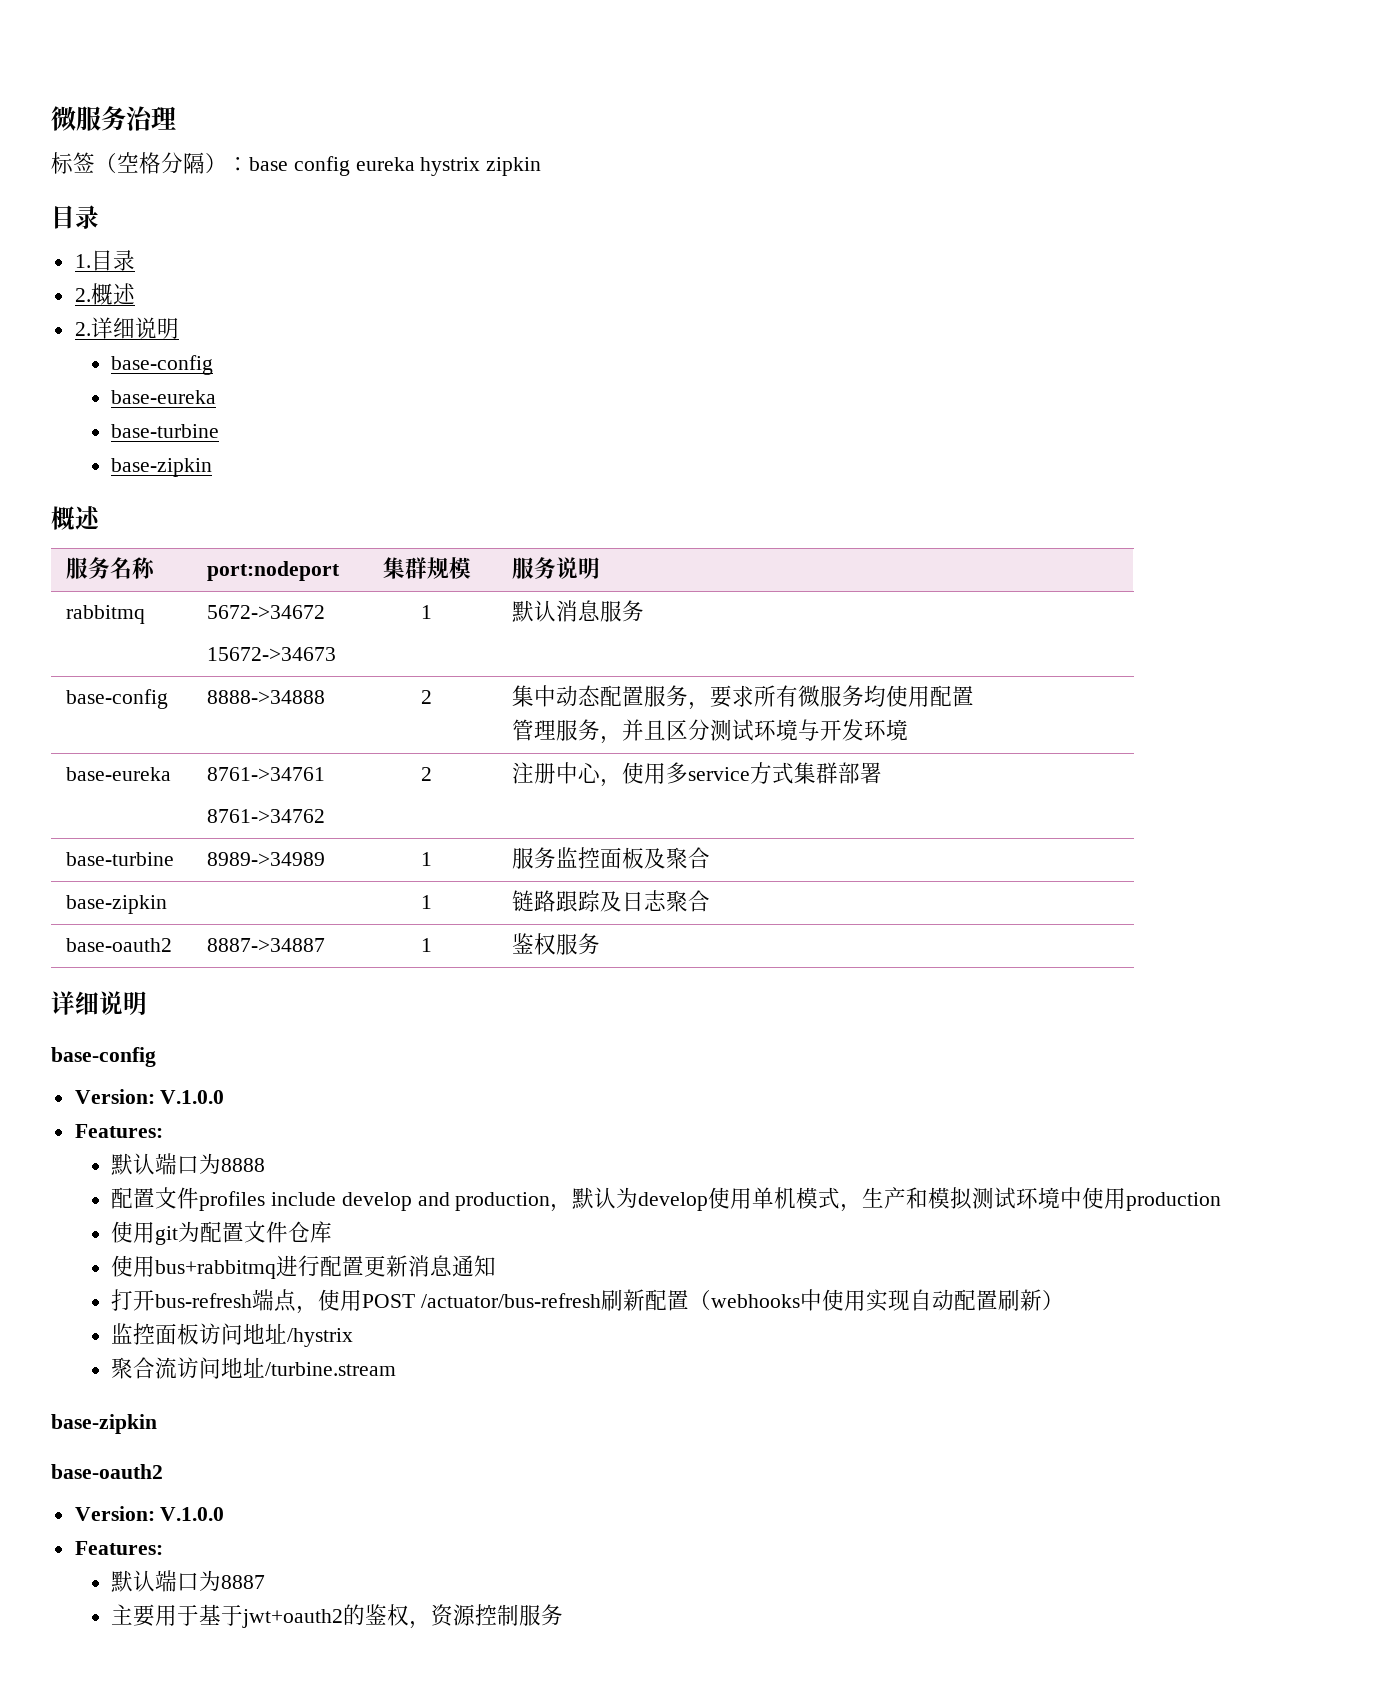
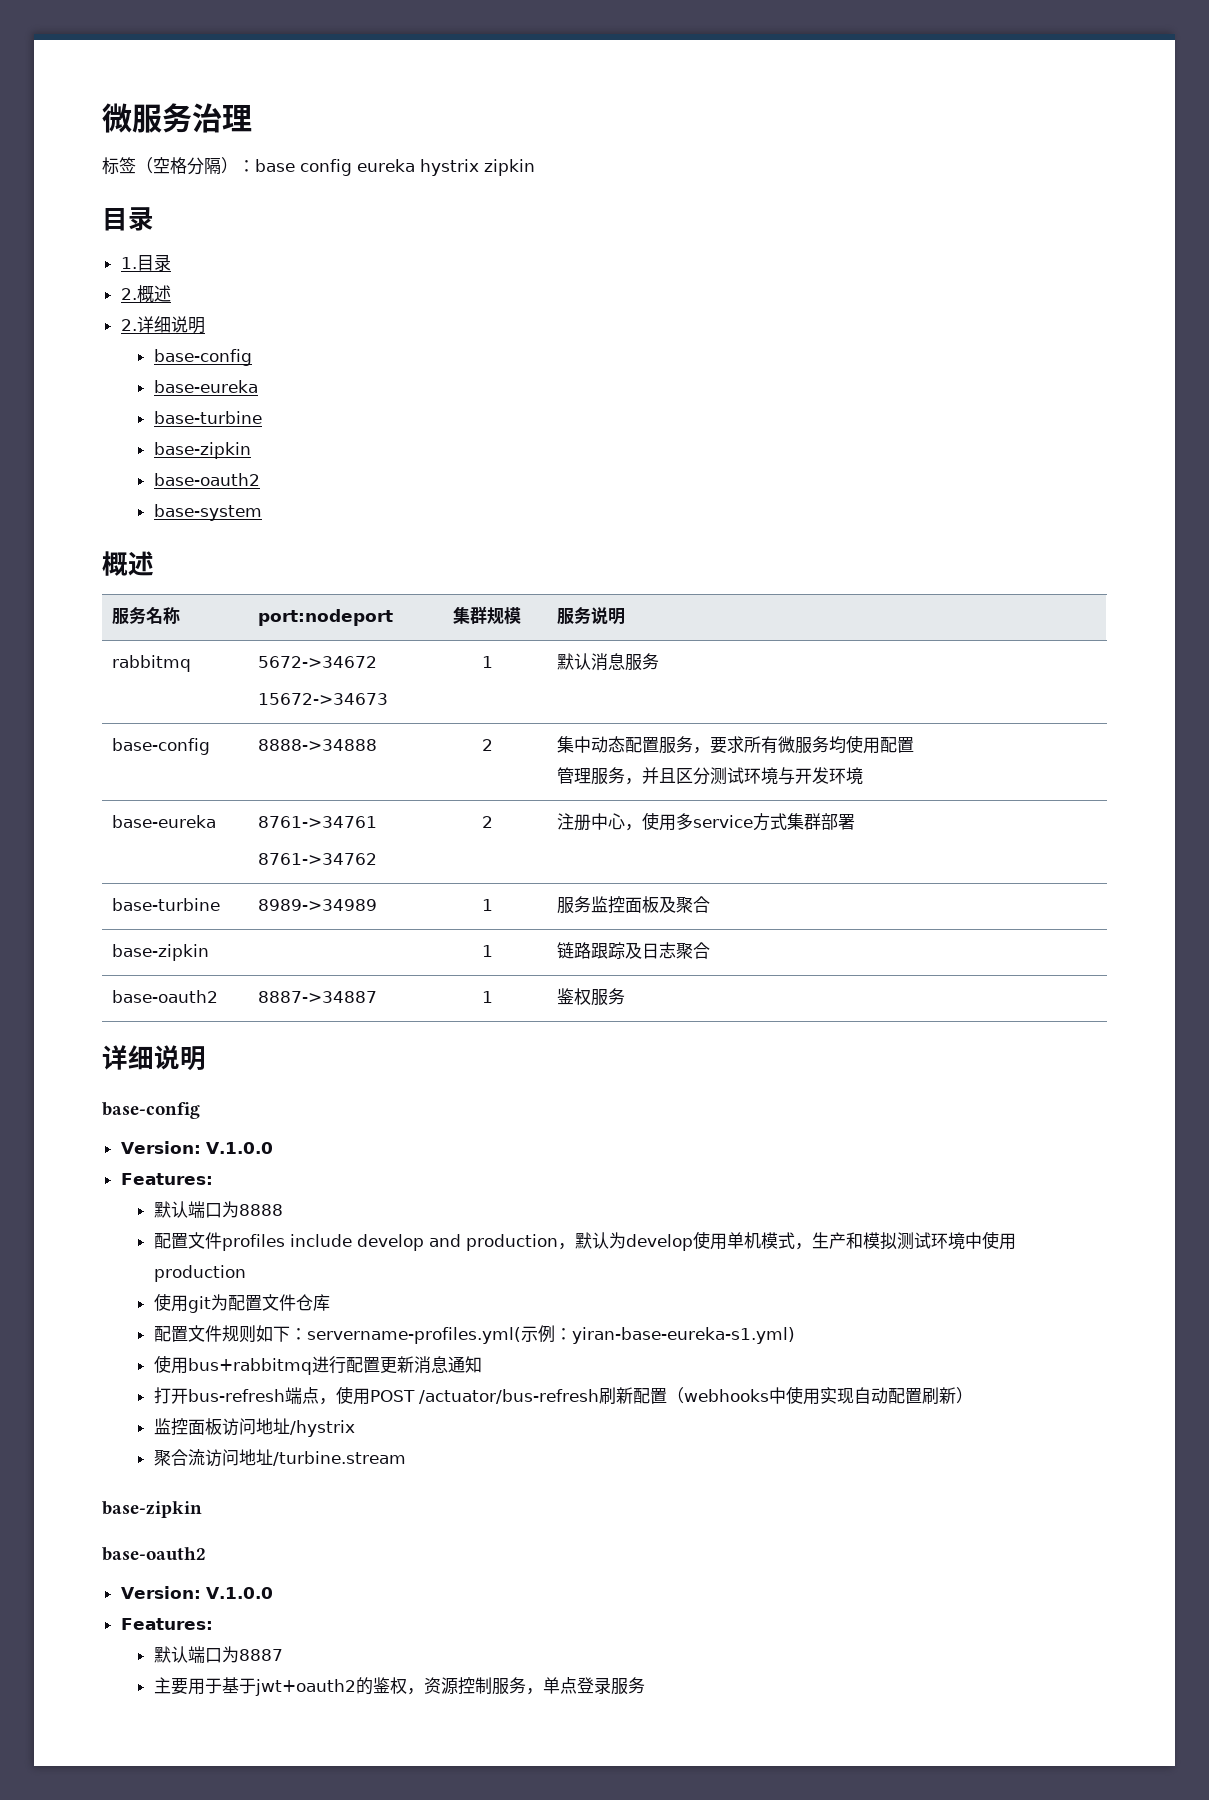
(213, 467) none -> [153,473,260,486] [153,504,262,521] // base-oauth2 // base-system
(333, 1232) none -> [153,1325,795,1344] // 配置文件规则如下：servername-profiles.yml(示例：yiran-base-eureka-s1.yml)
(564, 1615) none -> [525,1677,645,1695] ，单点登录服务

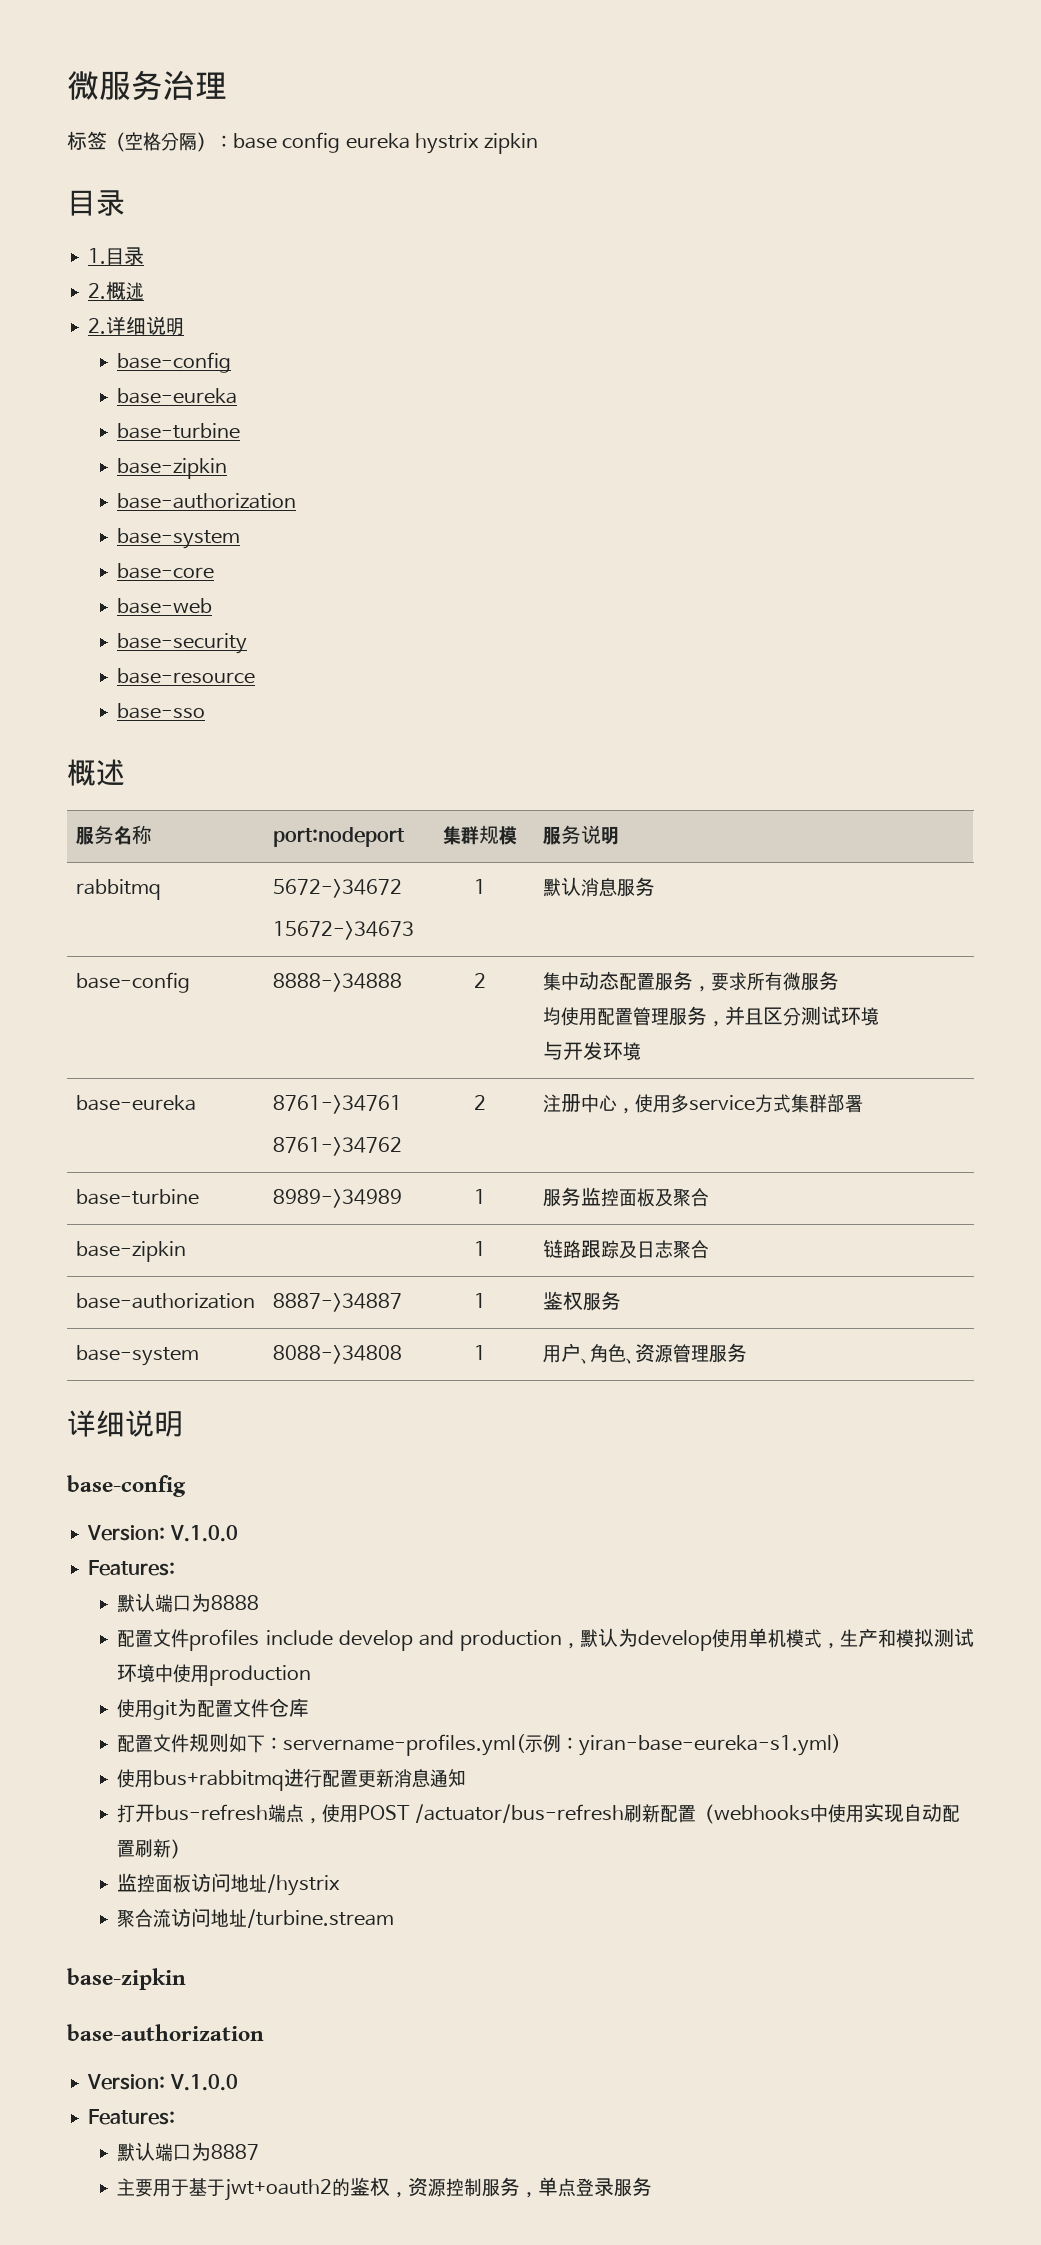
[153,473,260,486] [153,504,262,521] base-oauth2 // base-system -> [117,493,297,509] [117,528,241,549] [117,563,215,579] [117,598,213,614] [117,633,248,654] [117,668,256,684] [117,703,206,719] base-authorization // base-system // base-core // base-web // base-security // base-resource // base-sso
(830, 744) none -> (839, 980) //
(915, 745) // -> (633, 1017) none
(779, 776) none -> (879, 1016) //
[112,990,219,1003] base-oauth2 -> [75,1293,255,1309] base-authorization
(626, 996) none -> [75,1345,199,1366] [272,1345,402,1364] [473,1345,486,1360] [542,1343,747,1364] // base-system | 8088->34808 | 1 | 用户、角色、资源管理服务
[102,1547,206,1561] base-oauth2 -> [67,2024,264,2041] base-authorization

